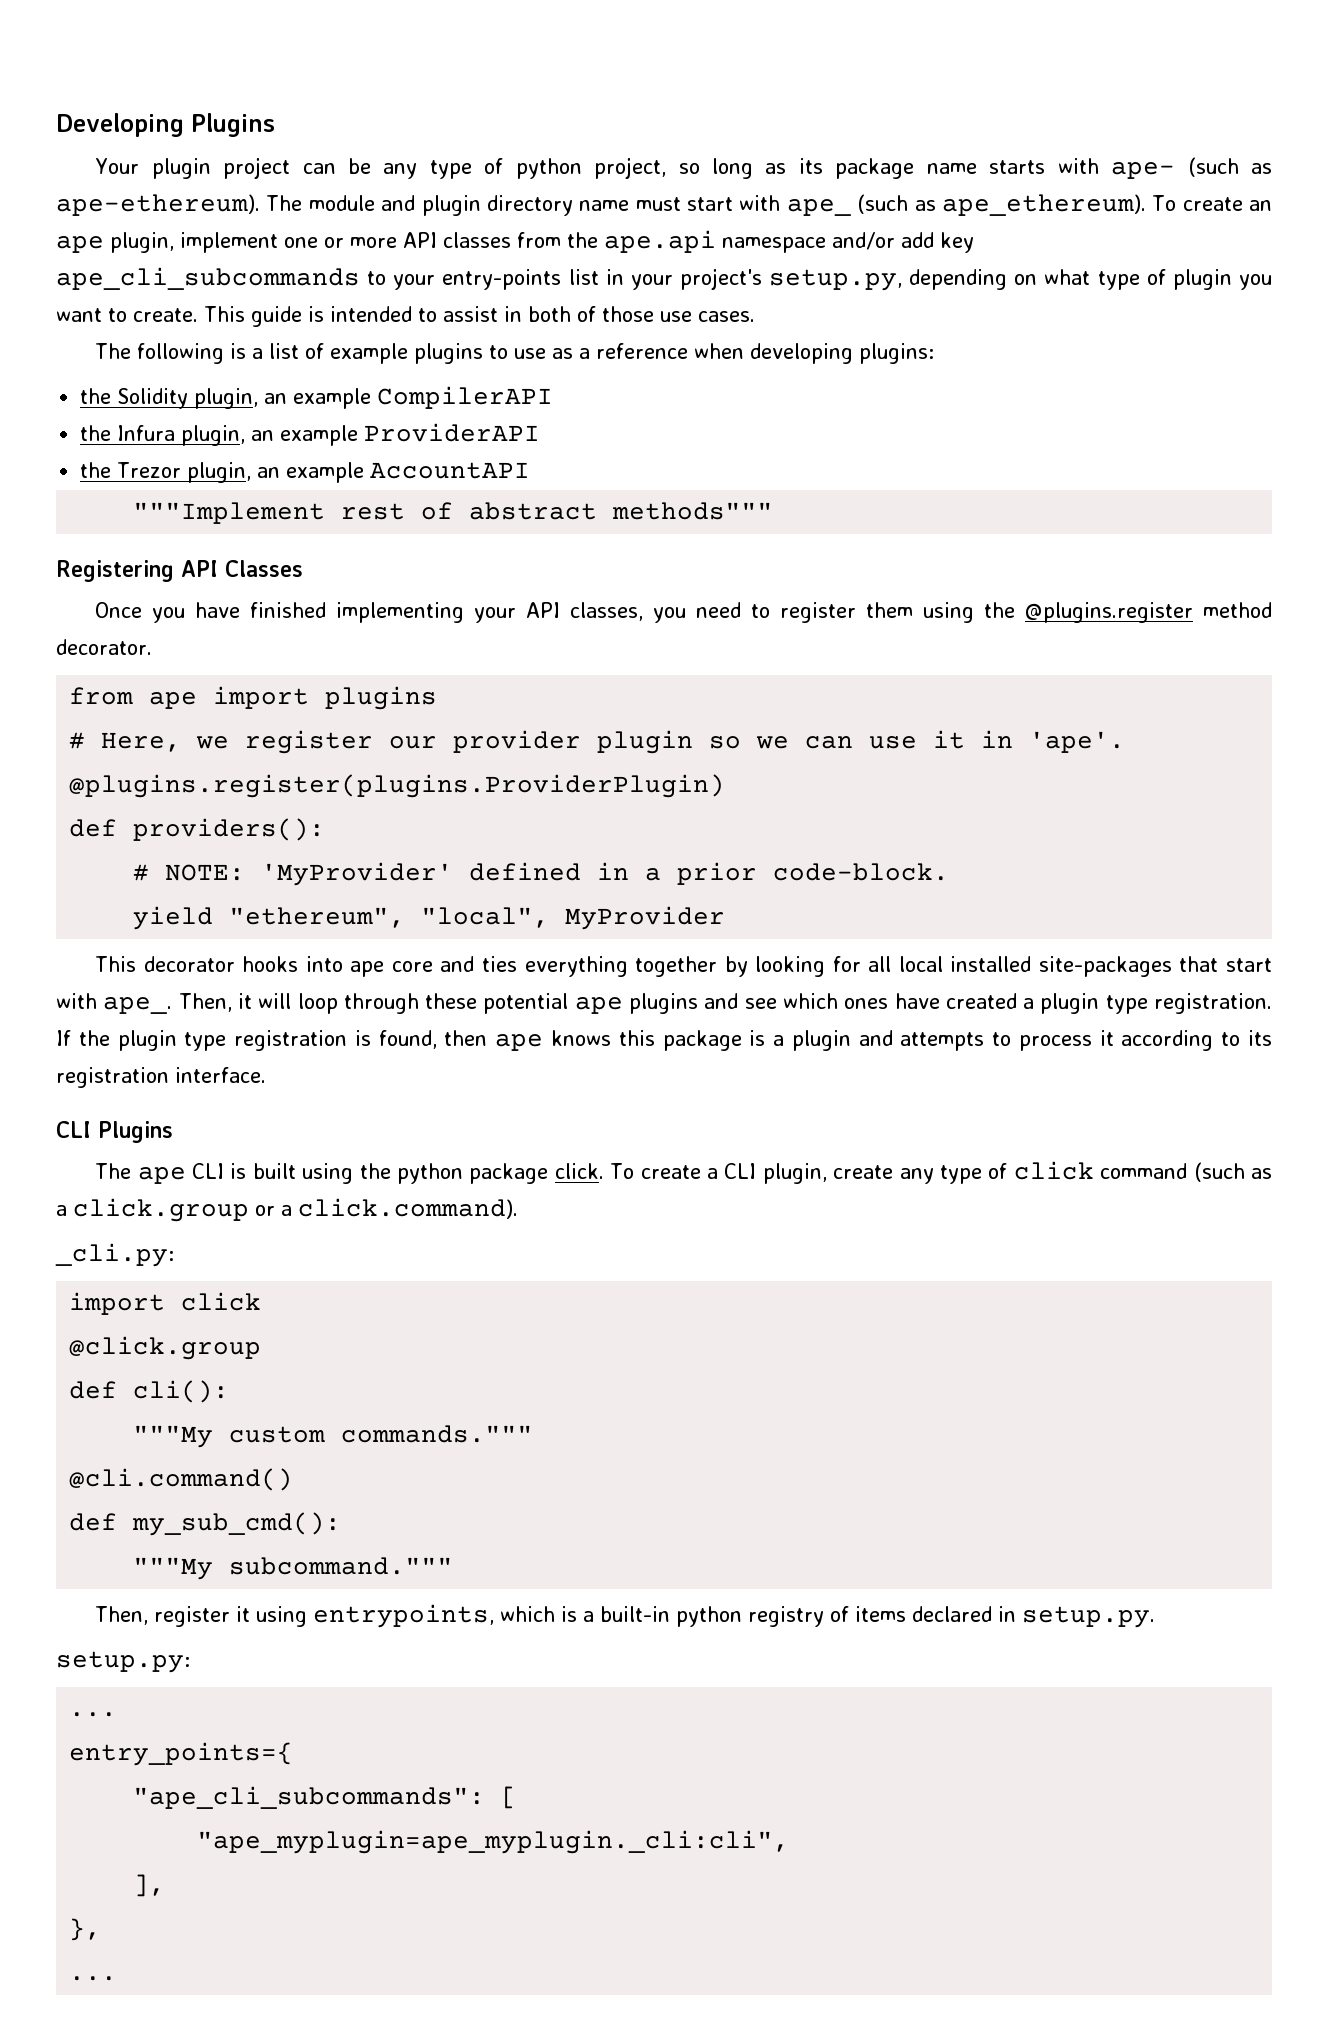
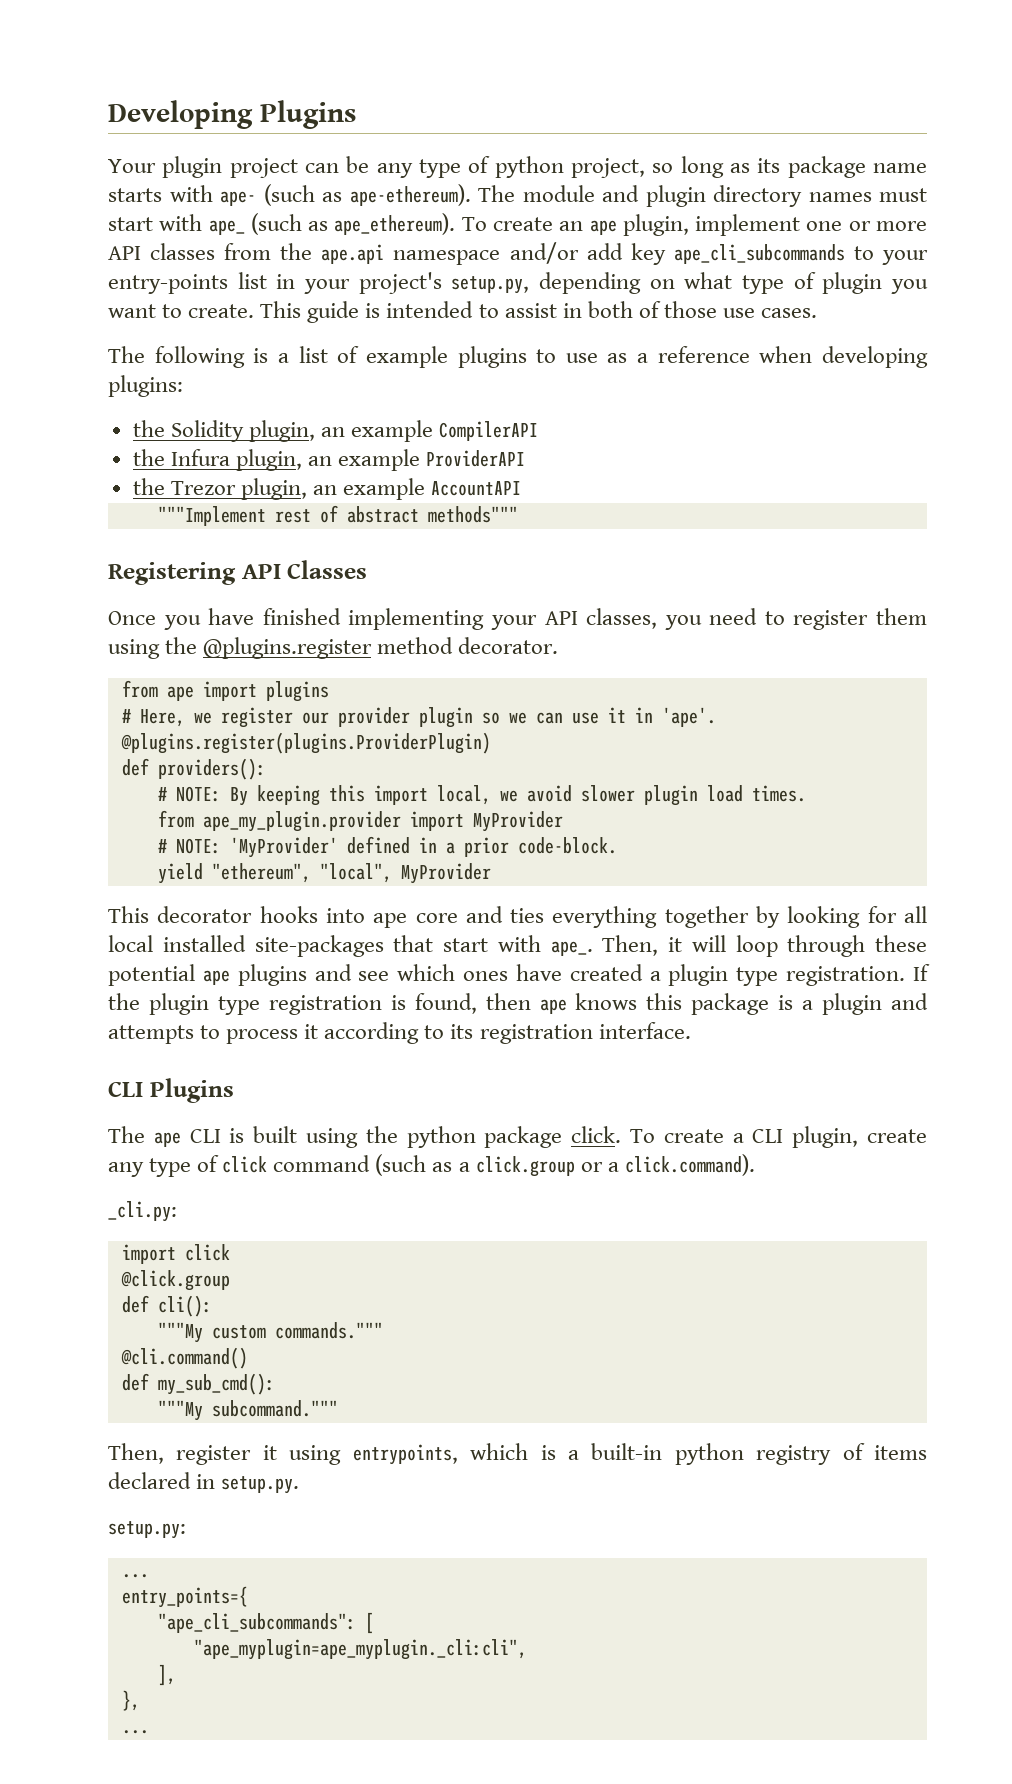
[579,200,630,211] name -> [808,192,872,202] names
(326, 829) none -> [157,785,806,806] [157,810,563,832] // # NOTE: By keeping this import local, we avoid slower plugin load times. // from ape_my_plugin.provider import MyProvider

